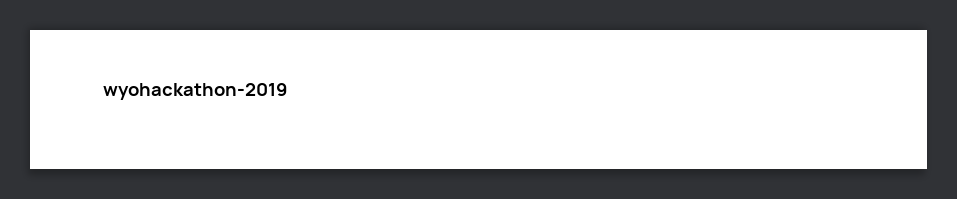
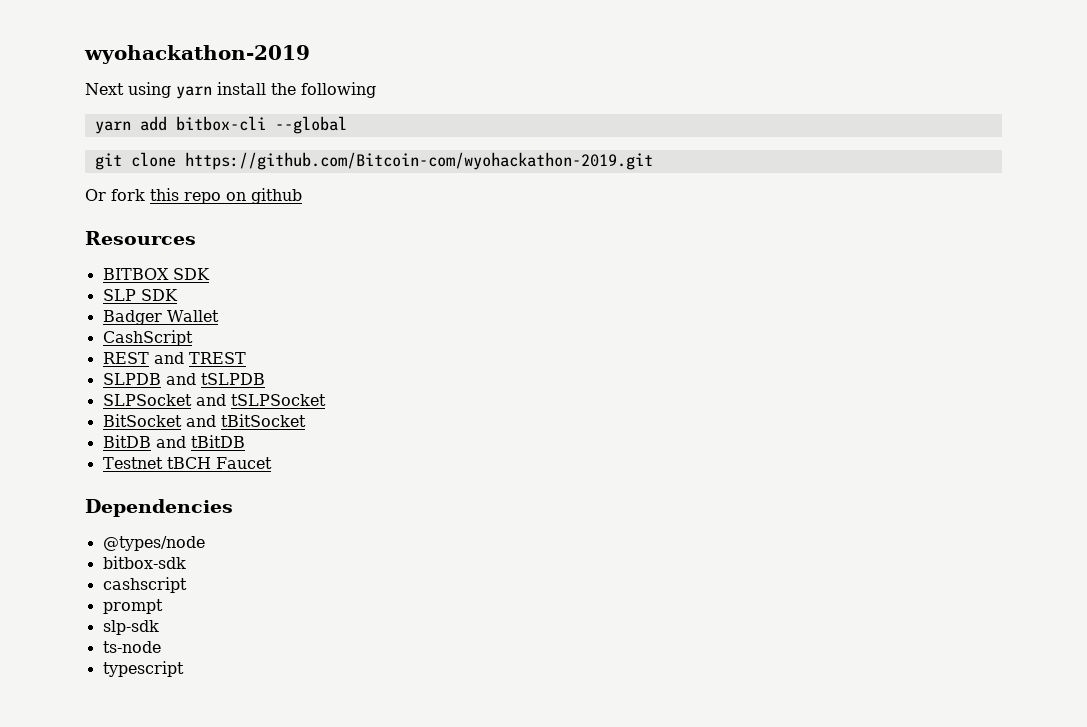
(288, 91) none -> [85,82,376,99] [94,116,347,134] [94,152,653,170] [85,188,302,204] [85,231,196,245] [102,268,210,280] [102,289,178,301] [102,310,219,325] [102,330,193,346] [102,352,246,364] [102,373,265,385] [102,394,326,406] [102,414,306,427] [102,435,245,448] [102,457,272,469] [85,499,233,517] [102,536,205,551] [102,556,186,569] [102,577,187,593] [102,599,163,614] [102,620,159,635] [102,641,161,653] [102,661,184,677] // Next using yarn install the following // yarn add bitbox-cli --global // git clone https://github.com/Bitcoin-com/wyohackathon-2019.git // Or fork this repo on github // Resources // BITBOX SDK // SLP SDK // Badger Wallet // CashScript // REST and TREST // SLPDB and tSLPDB // SLPSocket and tSLPSocket // BitSocket and tBitSocket // BitDB and tBitDB // Testnet tBCH Faucet // Dependencies // @types/node // bitbox-sdk // cashscript // prompt // slp-sdk // ts-node // typescript

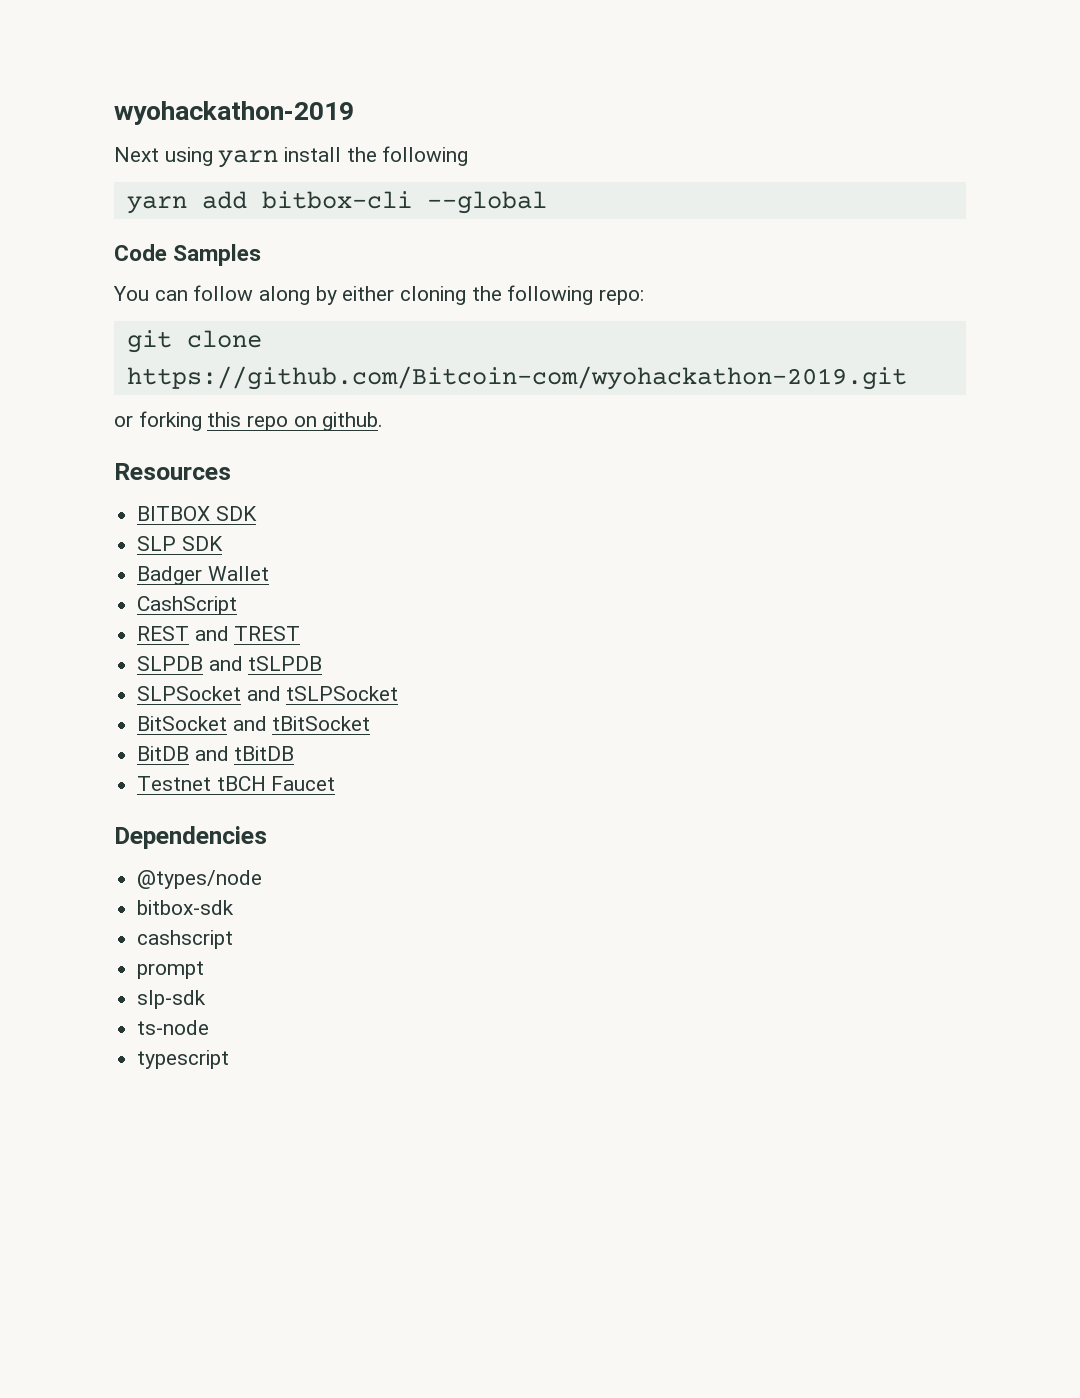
(347, 125) none -> [114,244,262,266] [113,285,645,305] // Code Samples // You can follow along by either cloning the following repo:
[85,189,145,201] Or fork -> [114,411,202,431] or forking
[251,188,302,204] github -> [322,412,384,431] github.

